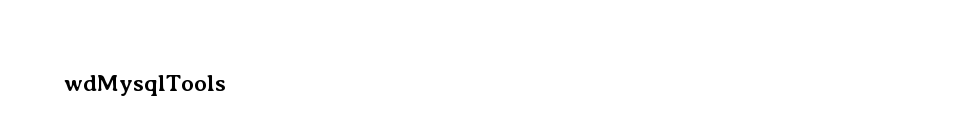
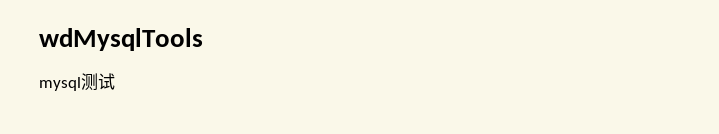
(226, 85) none -> [39,73,115,91] // mysql测试

